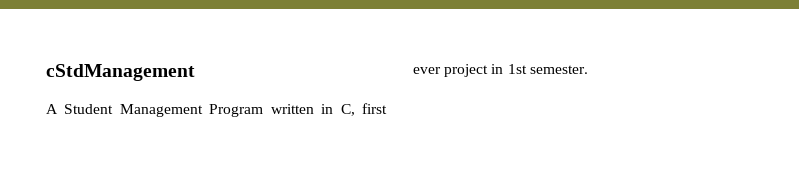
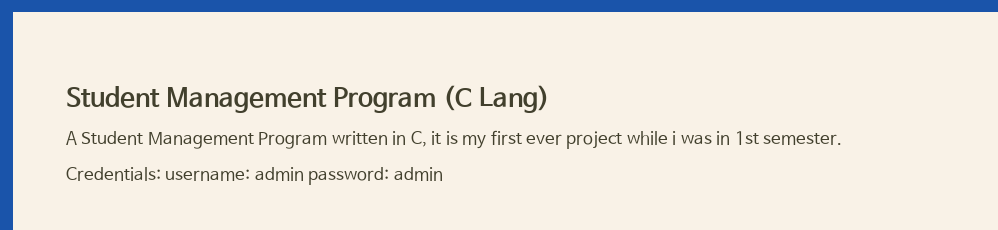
[46,64,195,81] cStdManagement -> [66,85,551,113] Student Management Program (C Lang)
[362,103,387,114] [413,64,588,77] first ever project in 1st semester. -> [431,130,843,149] [66,167,443,185] it is my first ever project while i was in 1st semester. // Credentials: username: admin password: admin

